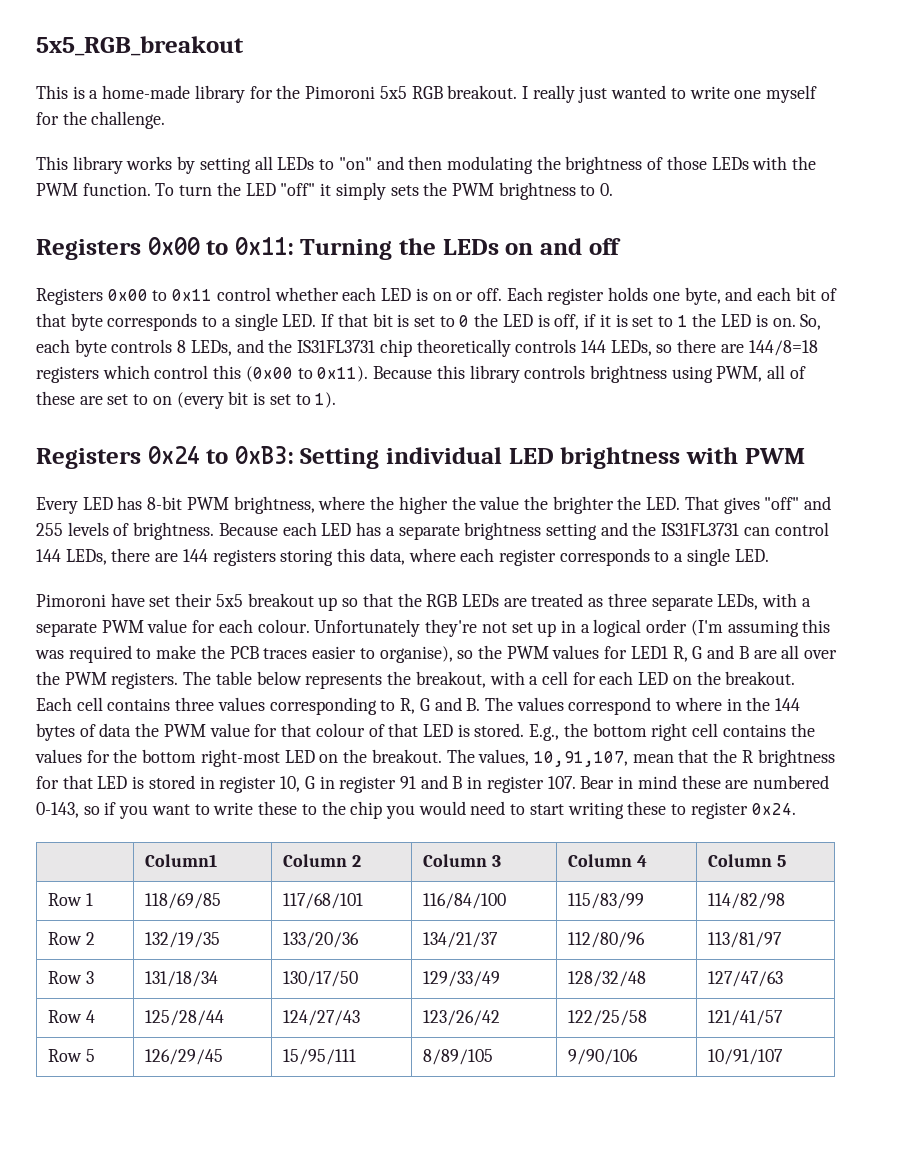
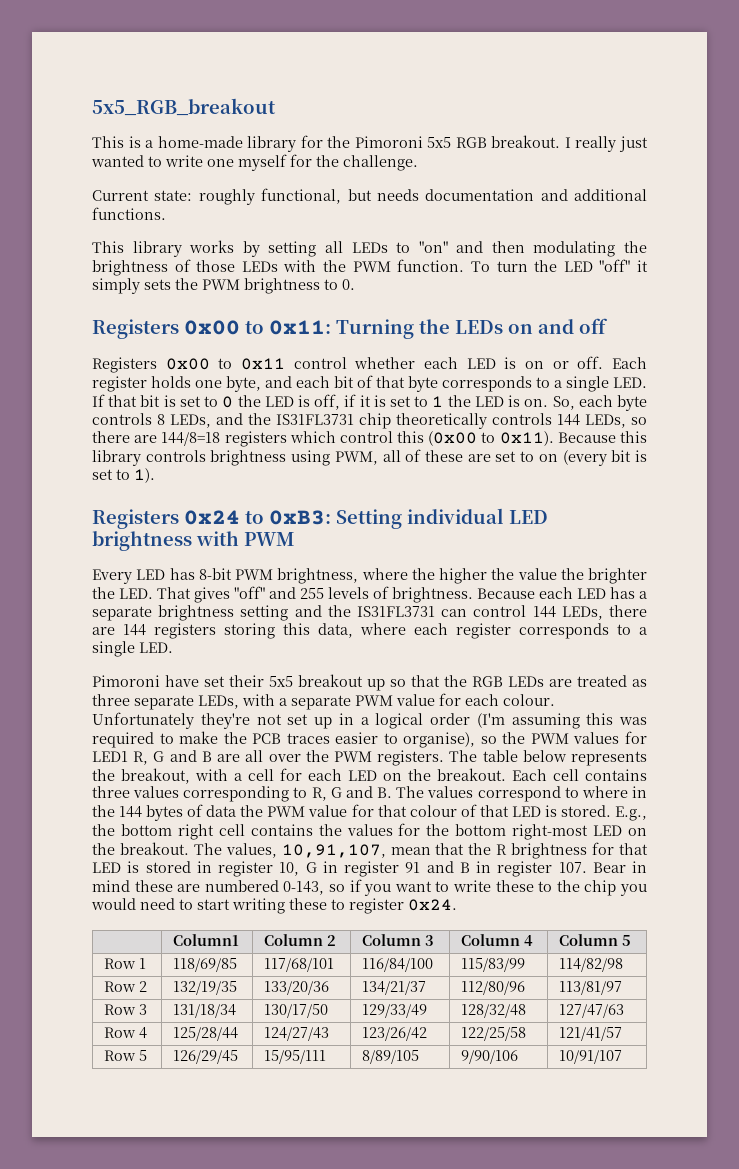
(166, 120) none -> [92,188,647,205] [92,207,166,220] // Current state: roughly functional, but needs documentation and additional functions.

